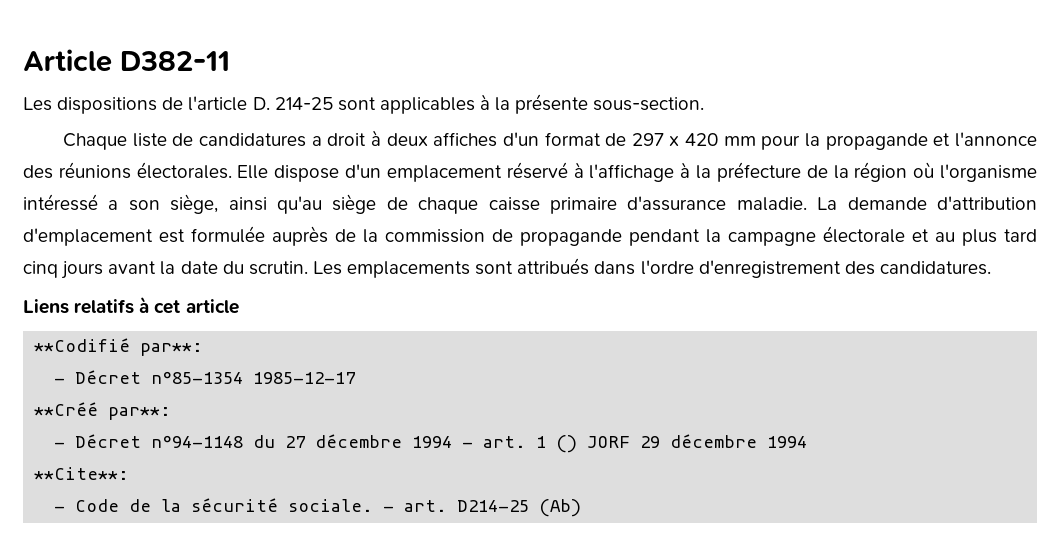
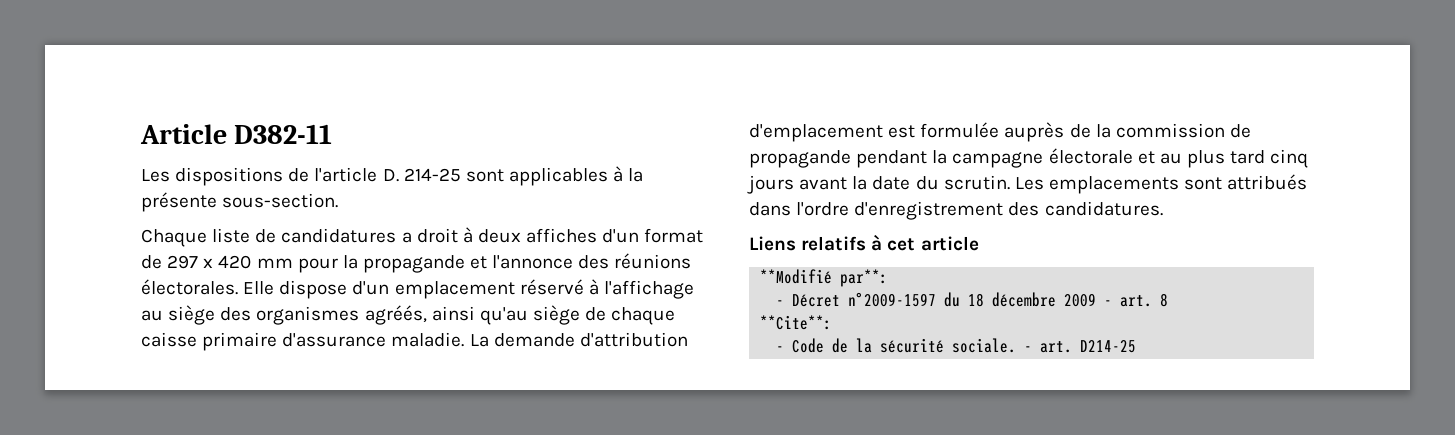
[680,162,1038,182] [23,194,219,214] à la préfecture de la région où l'organisme intéressé a son siège, -> [141,305,427,325] au siège des organismes agréés,
[34,338,204,356] [54,370,356,384] [34,402,172,420] [54,434,808,453] **Codifié par**: // - Décret n°85-1354 1985-12-17 // **Créé par**: // - Décret n°94-1148 du 27 décembre 1994 - art. 1 () JORF 29 décembre 1994 -> [760,269,889,287] [776,292,1169,307] **Modifié par**: // - Décret n°2009-1597 du 18 décembre 2009 - art. 8
[539,499,582,517] (Ab) -> (1137, 346) none

